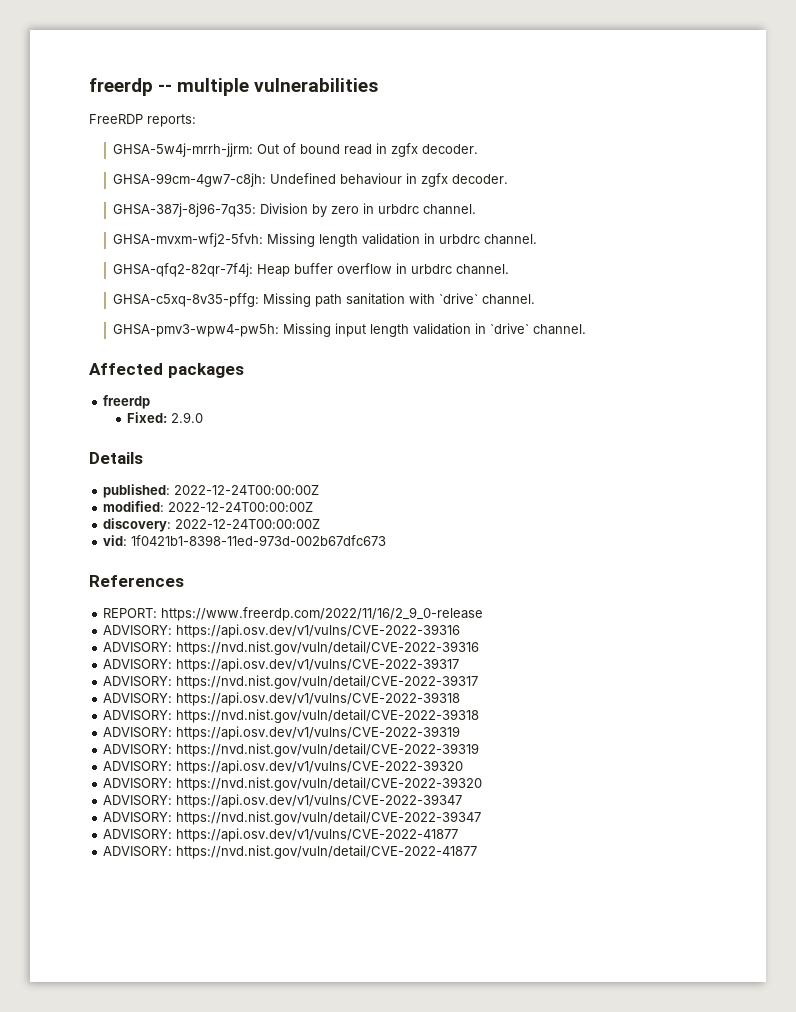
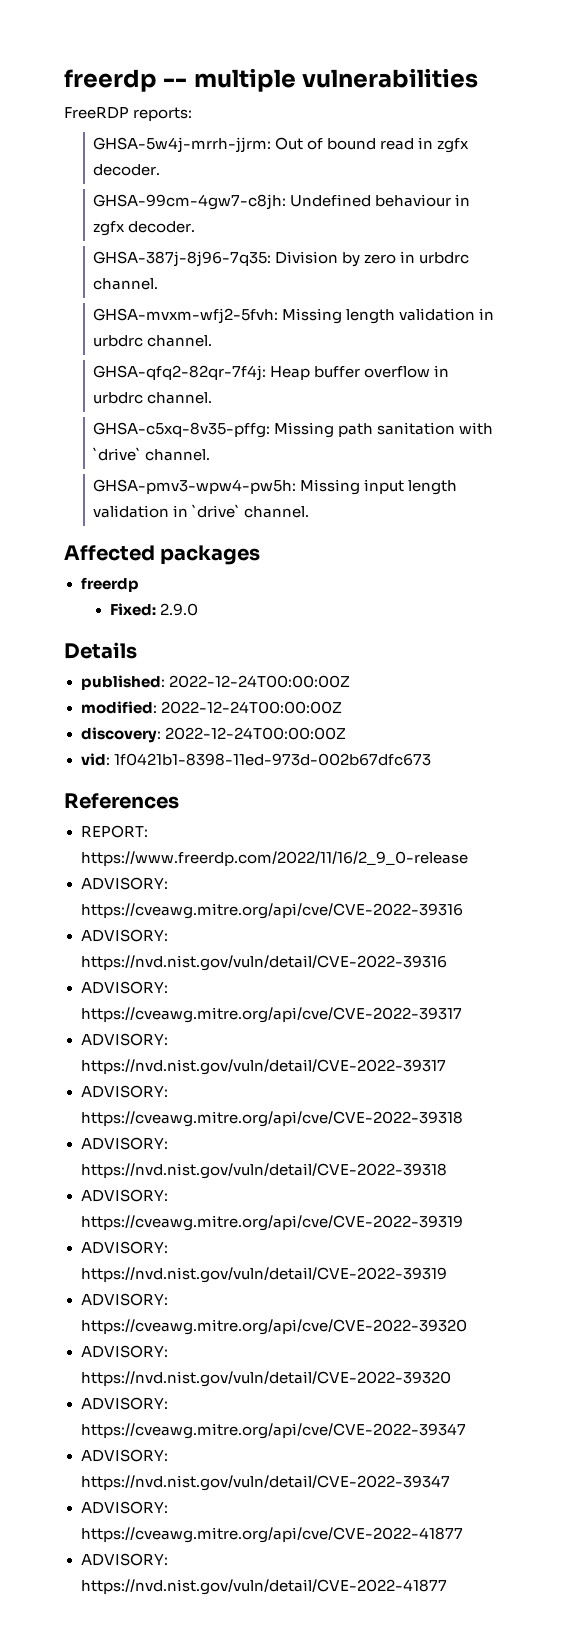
[176,624,461,638] https://api.osv.dev/v1/vulns/CVE-2022-39316 -> [80,903,463,919] https://cveawg.mitre.org/api/cve/CVE-2022-39316
[176,658,460,672] https://api.osv.dev/v1/vulns/CVE-2022-39317 -> [80,1007,462,1023] https://cveawg.mitre.org/api/cve/CVE-2022-39317
[176,692,461,706] https://api.osv.dev/v1/vulns/CVE-2022-39318 -> [80,1111,463,1127] https://cveawg.mitre.org/api/cve/CVE-2022-39318
[176,726,461,740] https://api.osv.dev/v1/vulns/CVE-2022-39319 -> [80,1215,463,1231] https://cveawg.mitre.org/api/cve/CVE-2022-39319
[176,760,464,774] https://api.osv.dev/v1/vulns/CVE-2022-39320 -> [80,1319,467,1335] https://cveawg.mitre.org/api/cve/CVE-2022-39320
[176,794,463,808] https://api.osv.dev/v1/vulns/CVE-2022-39347 -> [80,1423,466,1439] https://cveawg.mitre.org/api/cve/CVE-2022-39347
[176,828,459,842] https://api.osv.dev/v1/vulns/CVE-2022-41877 -> [80,1527,463,1543] https://cveawg.mitre.org/api/cve/CVE-2022-41877

